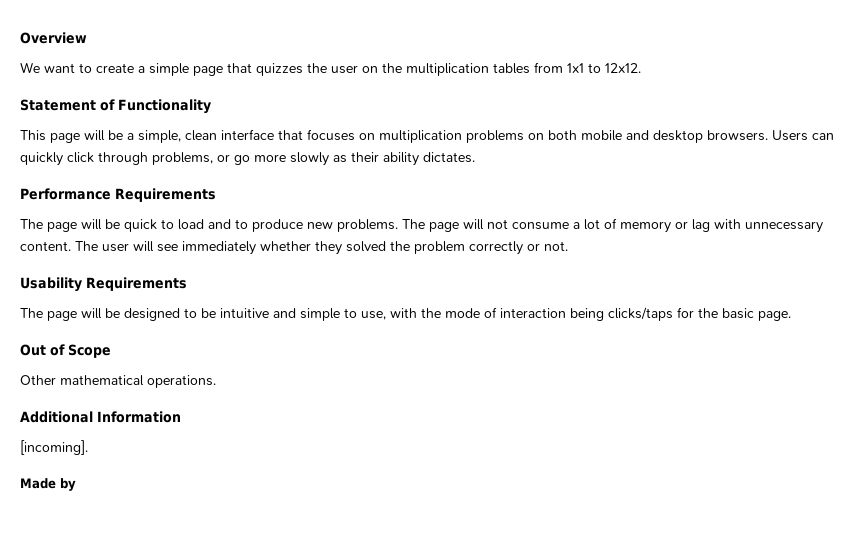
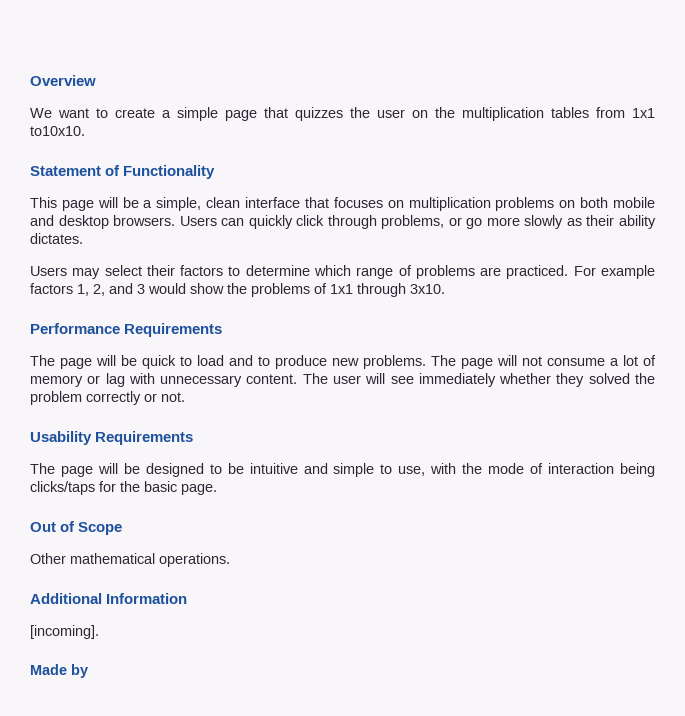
[588,63,641,73] to 12x12. -> [30,126,85,136] to10x10.
(475, 157) none -> [30,265,655,279] [30,283,445,297] // Users may select their factors to determine which range of problems are practiced. For example factors 1, 2, and 3 would show the problems of 1x1 through 3x10.

